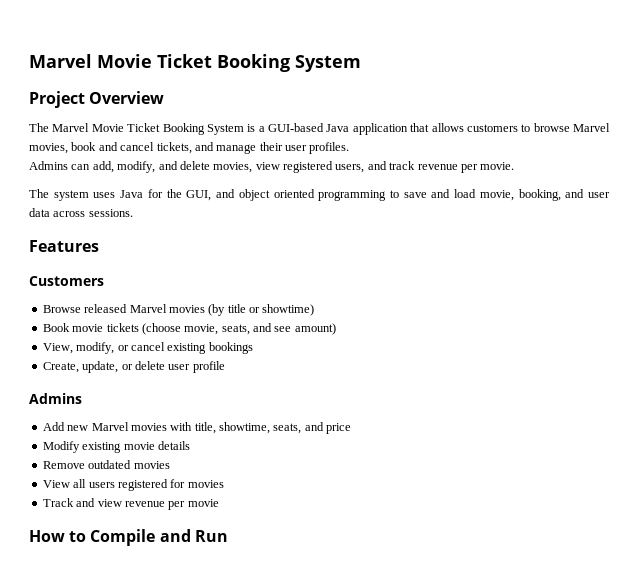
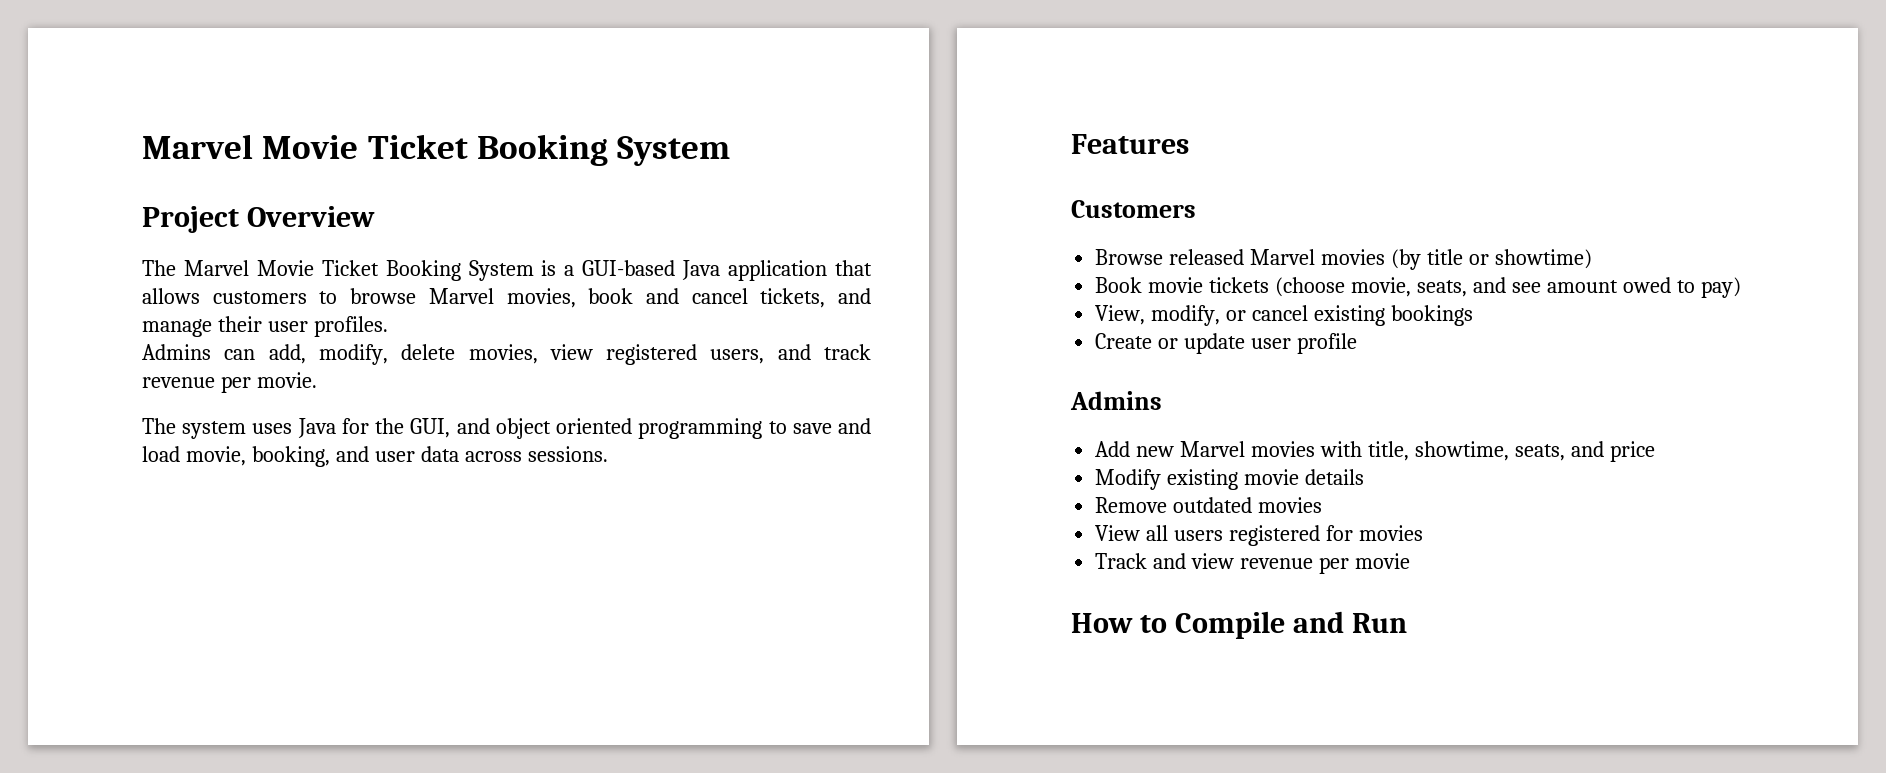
[158,161,178,170] and -> (388, 354) none
[294,323,336,335] amount) -> [1546,277,1741,298] amount owed to pay)
[42,361,165,373] Create, update, or delete -> [1095,333,1246,354] Create or update

